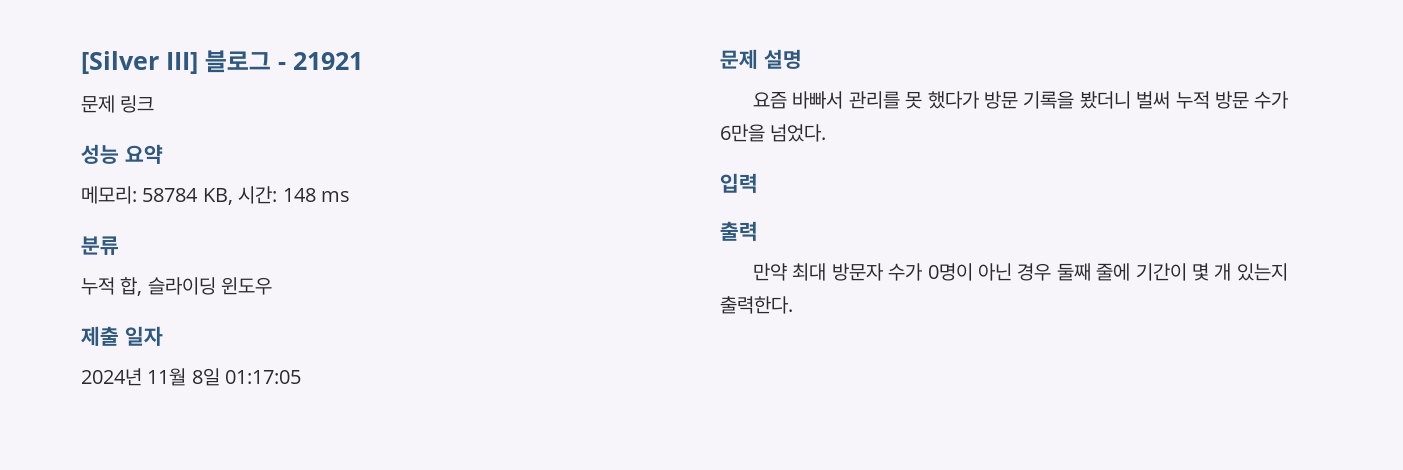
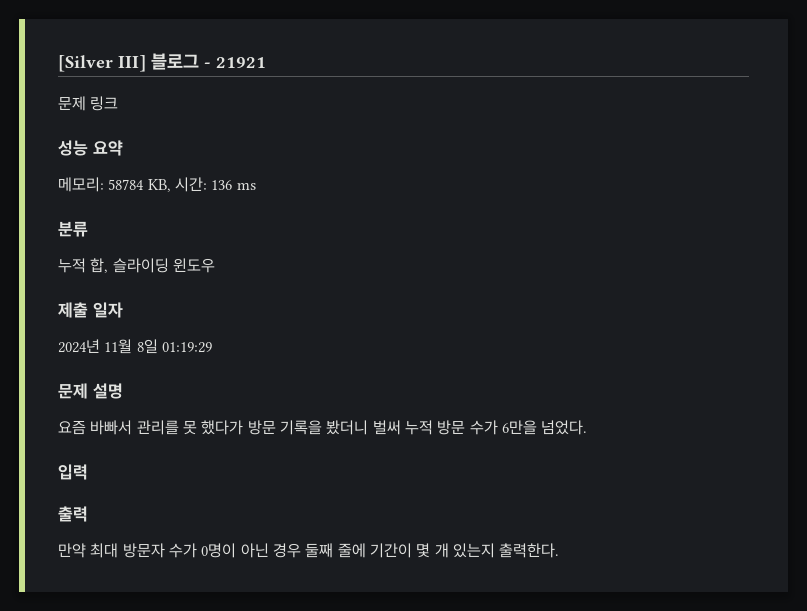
[282,188,316,202] 148 -> [211,180,233,190] 136
[225,370,302,384] 01:17:05 -> [161,342,212,353] 01:19:29

